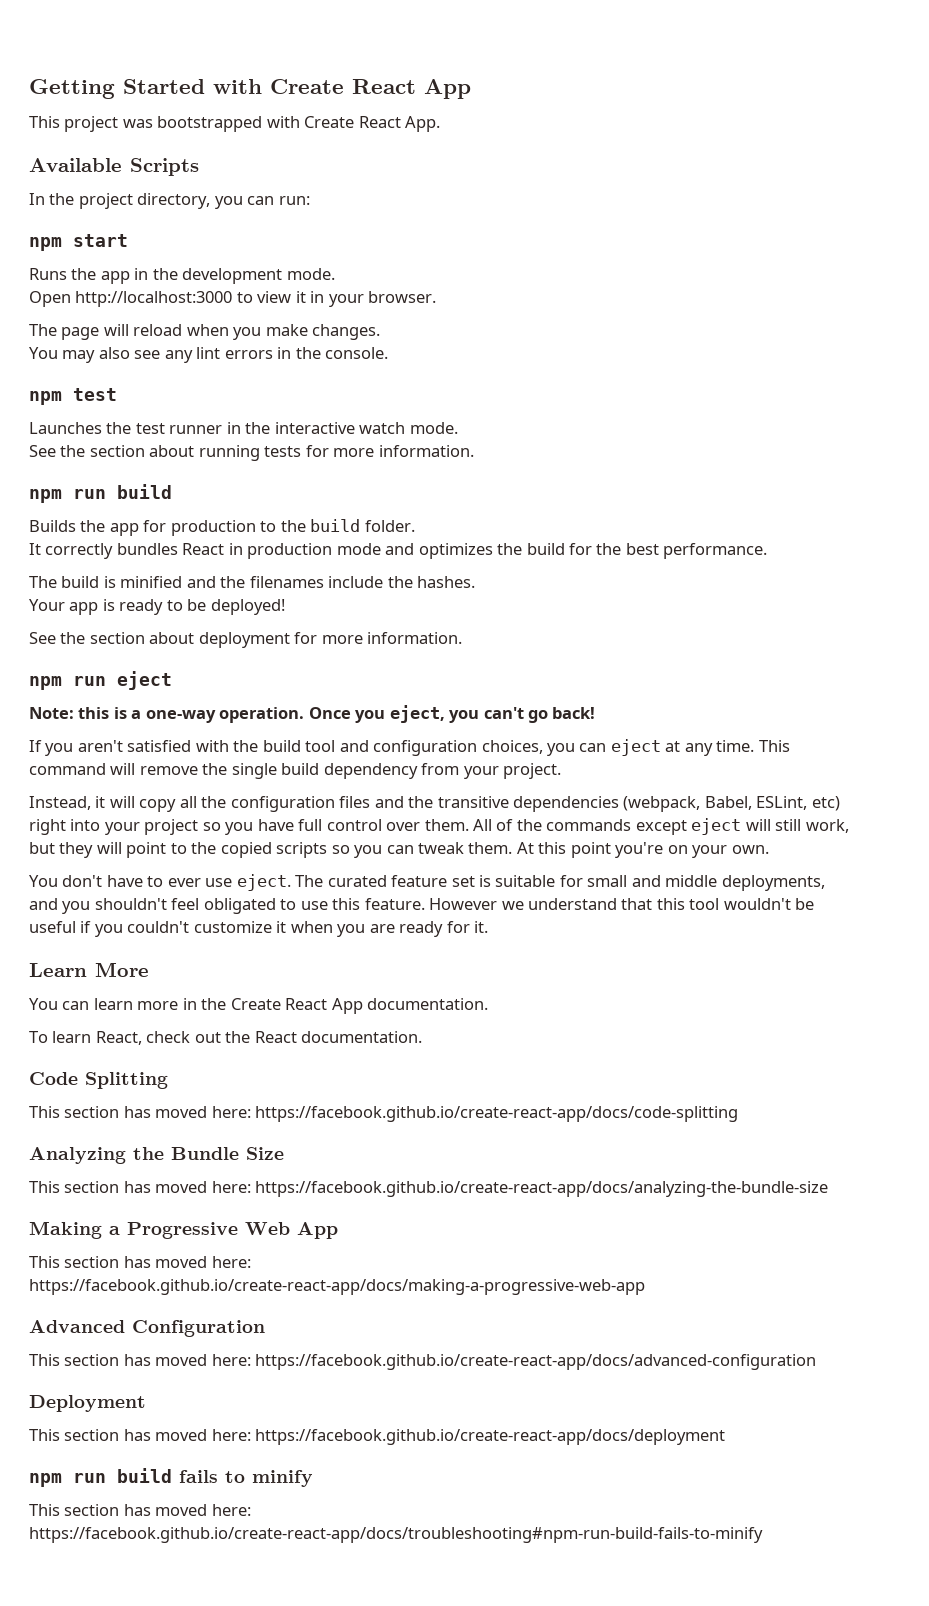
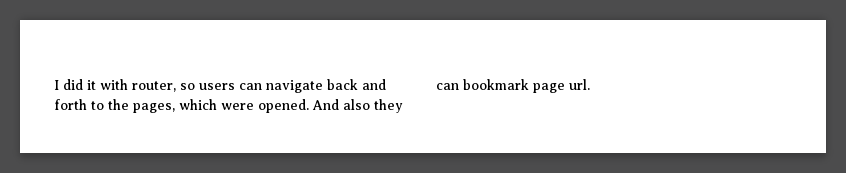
[29,79,471,99] [29,116,441,132] [29,158,199,176] [29,193,310,209] [29,234,128,251] [29,268,335,284] [29,291,437,307] [29,324,381,340] [29,347,389,363] [29,388,117,405] [29,422,458,434] [29,445,474,461] [29,484,172,503] [29,519,415,536] [29,543,768,559] [29,576,476,588] [29,599,285,615] [29,632,463,648] [29,671,172,690] [29,705,596,723] [29,739,790,756] [29,763,562,779] [29,796,840,812] [29,818,849,835] [29,842,769,858] [29,874,825,891] [29,898,815,914] [29,921,489,937] [29,962,149,977] [29,998,489,1014] [29,1031,423,1045] [29,1072,168,1089] [29,1106,739,1122] [29,1147,284,1164] [29,1181,829,1197] [29,1221,338,1239] [29,1256,251,1268] [29,1279,645,1295] [29,1320,265,1337] [29,1354,817,1370] [29,1395,146,1412] [29,1429,726,1445] [29,1468,313,1487] [29,1504,251,1516] [29,1527,763,1543] Getting Started with Create React App // This project was bootstrapped with Create React App. // Available Scripts // In the project directory, you can run: // npm start // Runs the app in the development mode. // Open http://localhost:3000 to view it in your browser. // The page will reload when you make changes. // You may also see any lint errors in the console. // npm test // Launches the test runner in the interactive watch mode. // See the section about running tests for more information. // npm run build // Builds the app for production to the build folder. // It correctly bundles React in production mode and optimizes the build for the best performance. // The build is minified and the filenames include the hashes. // Your app is ready to be deployed! // See the section about deployment for more information. // npm run eject // Note: this is a one-way operation. Once you eject, you can't go back! // If you aren't satisfied with the build tool and configuration choices, you can eject at any time. This command will remove the single build dependency from your project. // Instead, it will copy all the configuration files and the transitive dependencies (webpack, Babel, ESLint, etc) right into your project so you have full control over them. All of the commands except eject will still work, but they will point to the copied scripts so you can tweak them. At this point you're on your own. // You don't have to ever use eject. The curated feature set is suitable for small and middle deployments, and you shouldn't feel obligated to use this feature. However we understand that this tool wouldn't be useful if you couldn't customize it when you are ready for it. // Learn More // You can learn more in the Create React App documentation. // To learn React, check out the React documentation. // Code Splitting // This section has moved here: https://facebook.github.io/create-react-app/docs/code-splitting // Analyzing the Bundle Size // This section has moved here: https://facebook.github.io/create-react-app/docs/analyzing-the-bundle-size // Making a Progressive Web App // This section has moved here: https://facebook.github.io/create-react-app/docs/making-a-progressive-web-app // Advanced Configuration // This section has moved here: https://facebook.github.io/create-react-app/docs/advanced-configuration // Deployment // This section has moved here: https://facebook.github.io/create-react-app/docs/deployment // npm run build fails to minify // This section has moved here: https://facebook.github.io/create-react-app/docs/troubleshooting#npm-run-build-fails-to-minify -> [54,79,386,93] [54,99,403,113] [436,79,590,93] I did it with router, so users can navigate back and forth to the pages, which were opened. And also they can bookmark page url.

